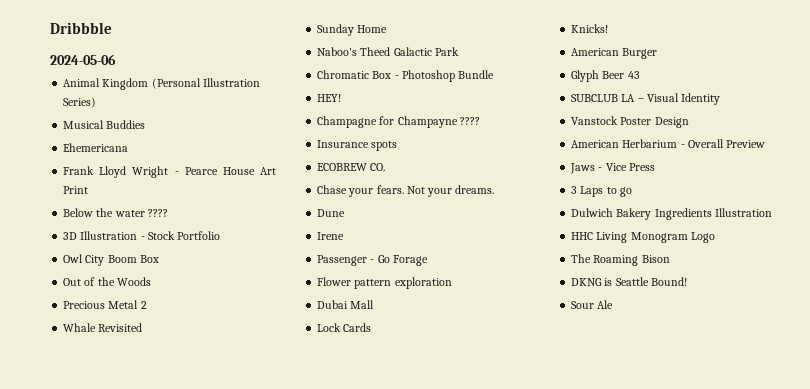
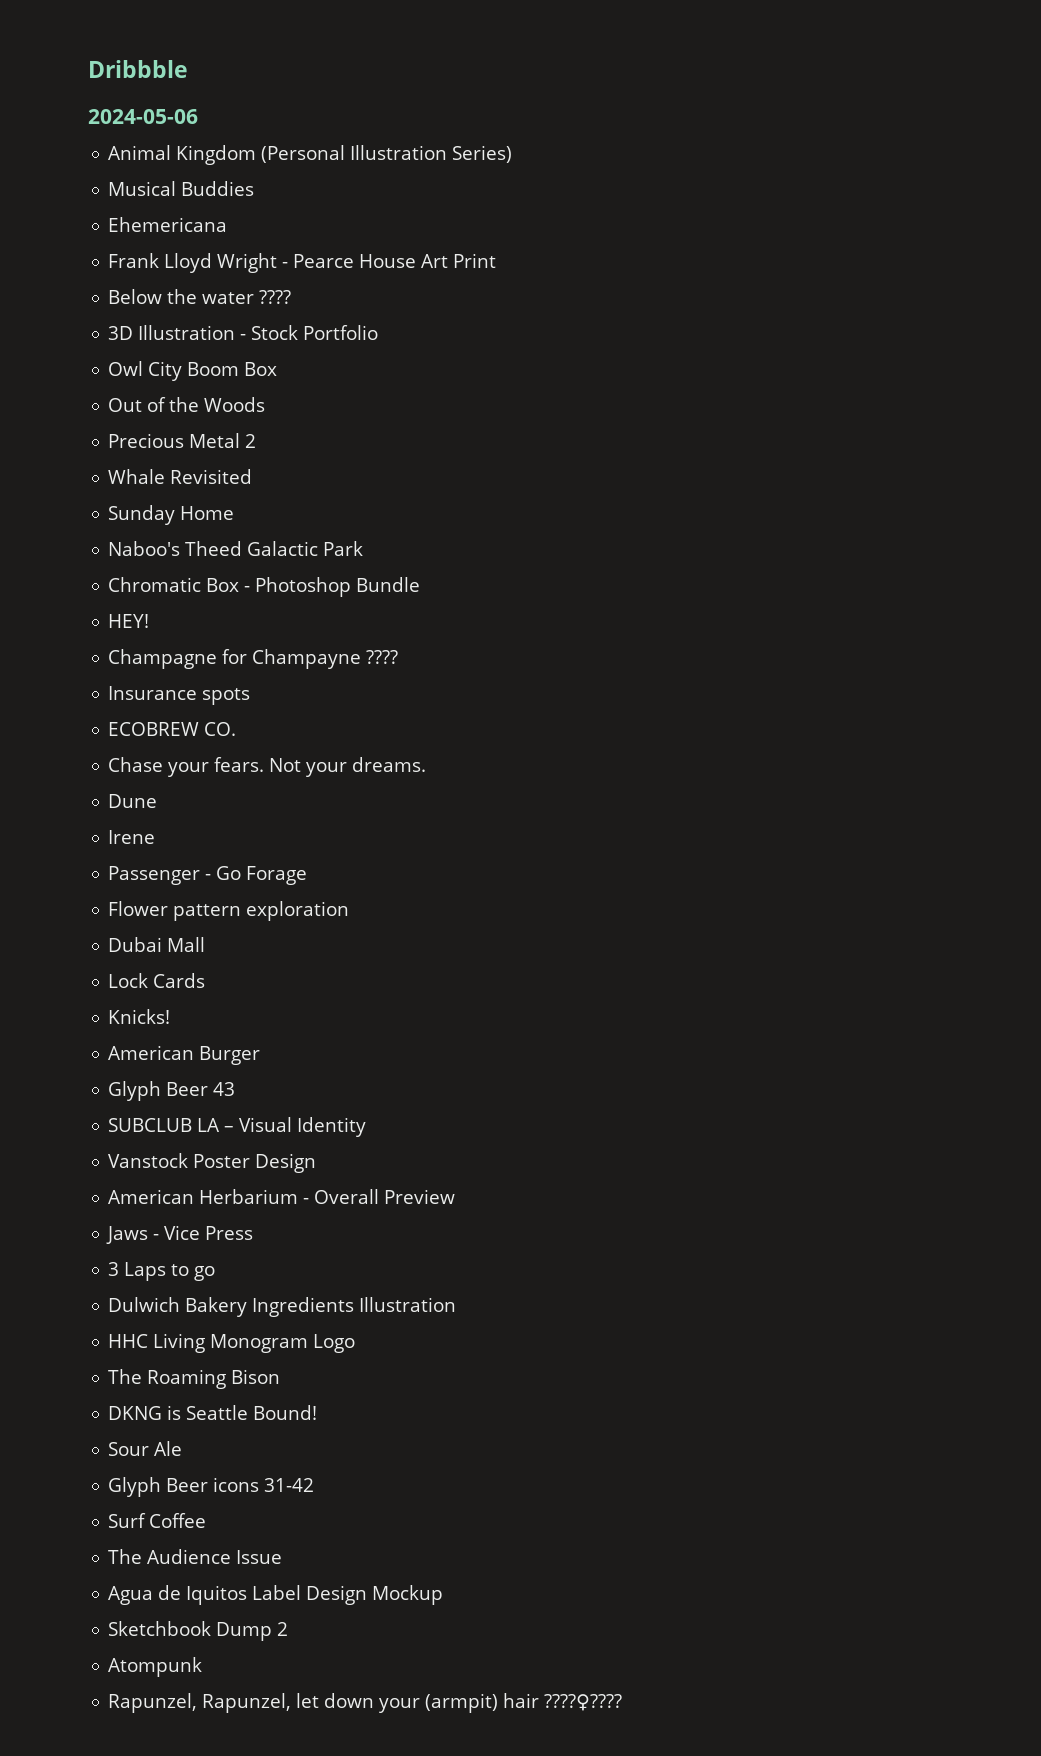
(614, 304) none -> [108,1477,315,1497] [108,1513,207,1528] [108,1549,283,1564] [108,1585,444,1605] [108,1621,289,1641] [108,1657,203,1677] [108,1693,623,1713] // Glyph Beer icons 31-42 // Surf Coffee // The Audience Issue // Agua de Iquitos Label Design Mockup // Sketchbook Dump 2 // Atompunk // Rapunzel, Rapunzel, let down your (armpit) hair ????♀????

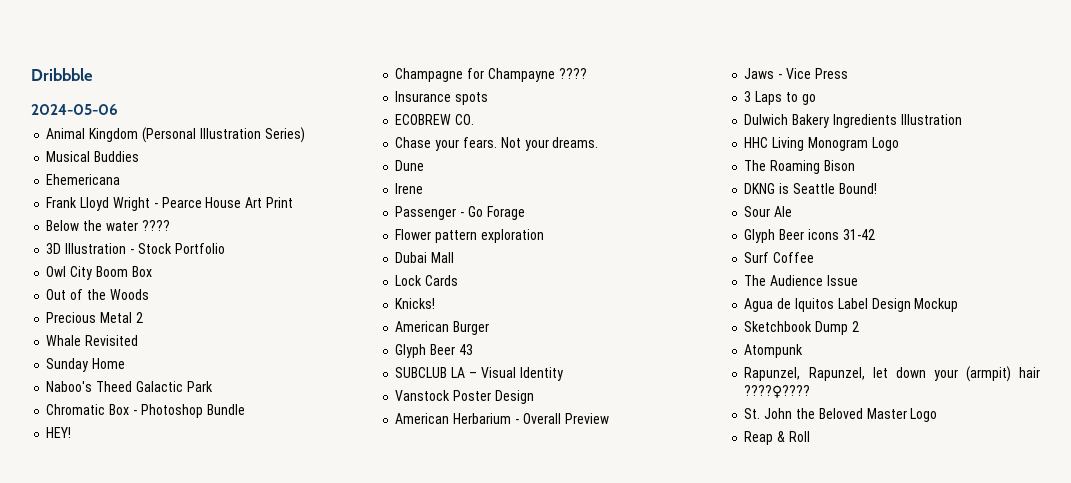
(623, 1702) none -> [744,408,938,422] [744,431,810,445] // St. John the Beloved Master Logo // Reap & Roll

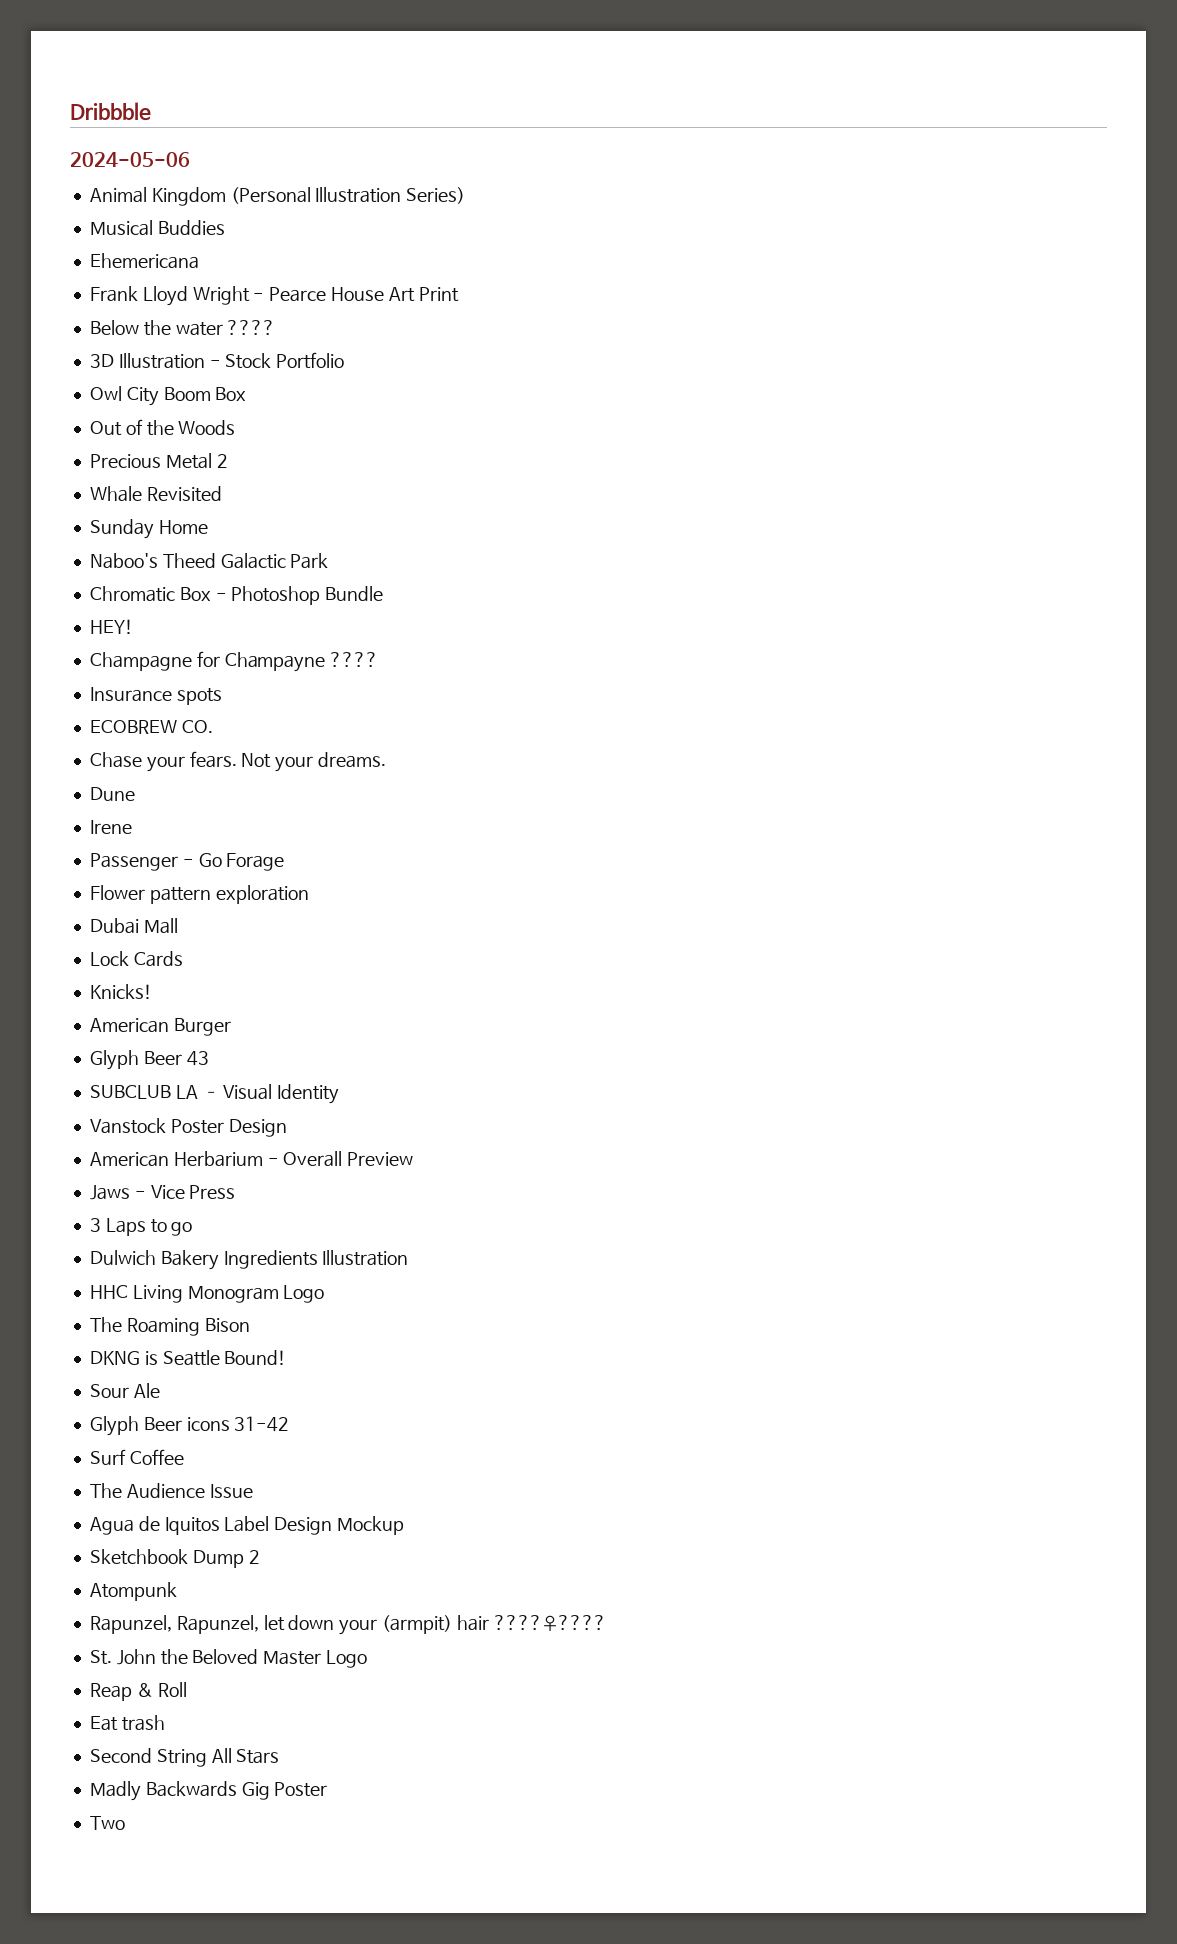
(810, 436) none -> [89,1715,165,1731] [89,1748,280,1767] [89,1781,328,1801] [89,1816,125,1830] // Eat trash // Second String All Stars // Madly Backwards Gig Poster // Two

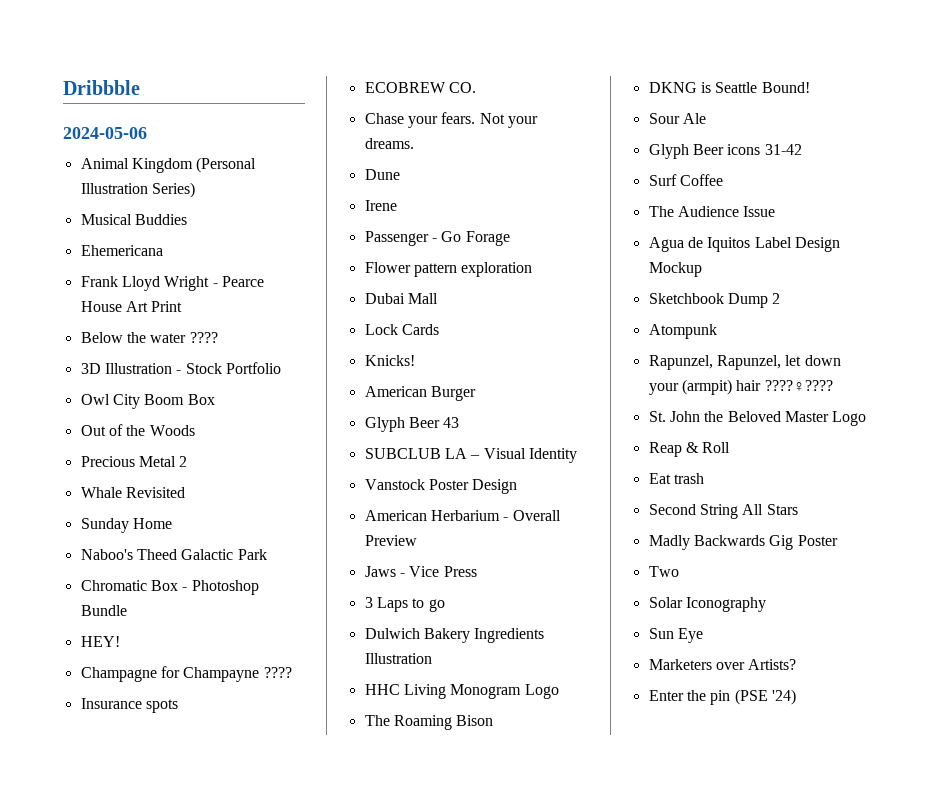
(125, 1823) none -> [648,597,766,612] [648,628,703,643] [648,659,797,670] [648,689,796,705] // Solar Iconography // Sun Eye // Marketers over Artists? // Enter the pin (PSE '24)

